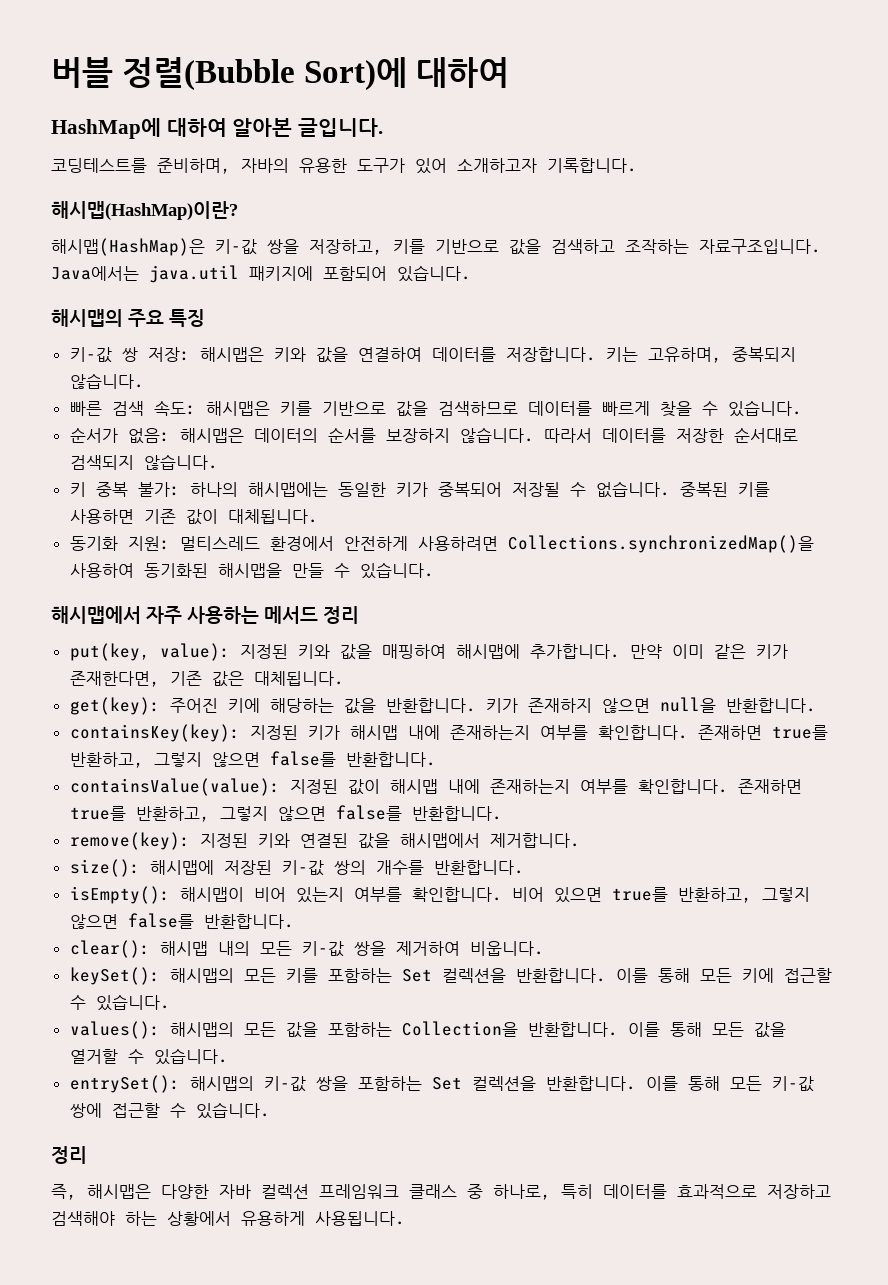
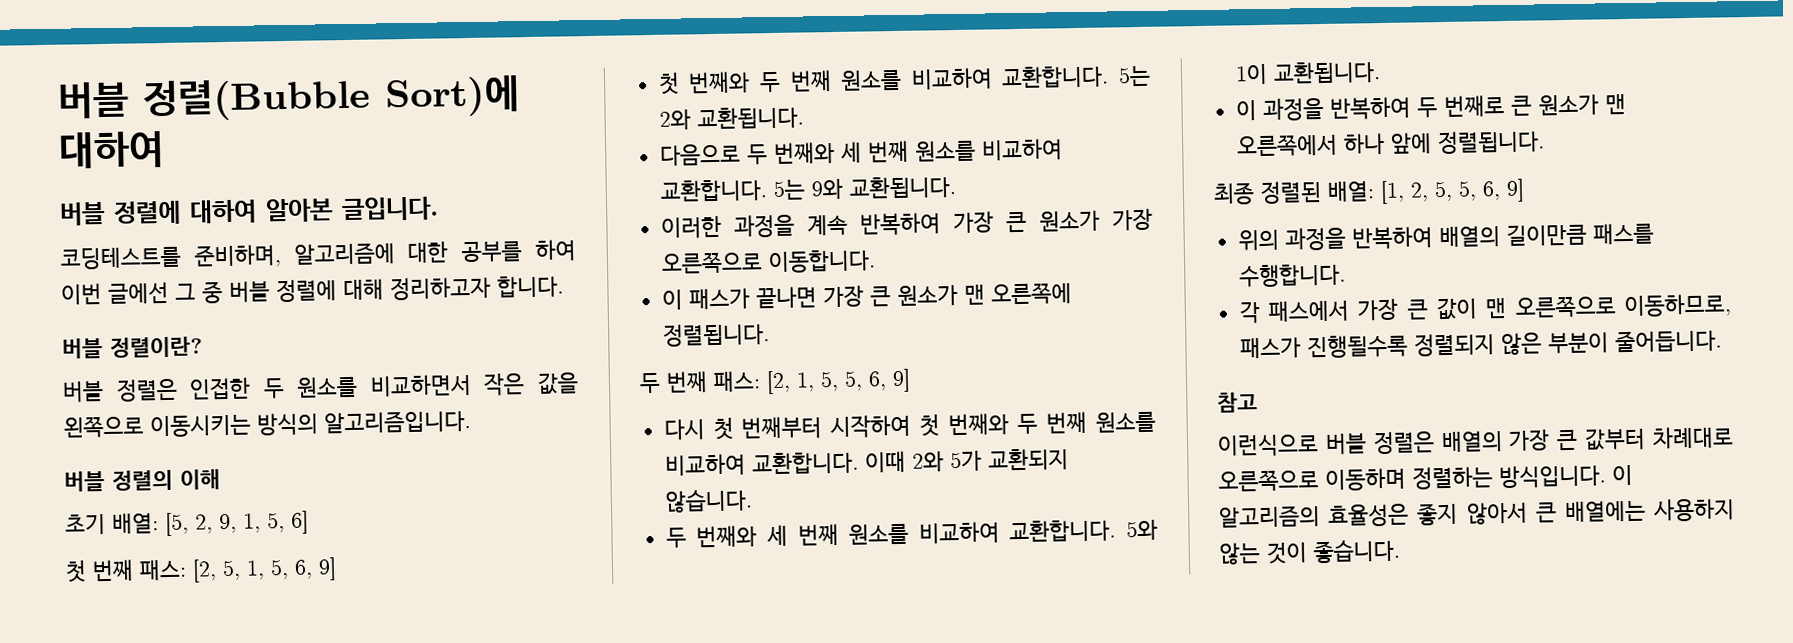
[51,118,161,139] HashMap에 -> [59,200,181,226] 버블 정렬에
[241,158,637,174] [51,201,238,220] [51,238,821,256] [51,265,471,283] [51,309,205,327] [69,347,796,363] [69,373,144,389] [69,400,802,417] [69,427,798,444] [69,454,218,470] [69,481,770,498] [69,509,318,525] [69,535,814,553] [69,562,434,579] [51,606,359,624] [69,643,788,661] [69,671,344,687] [69,697,816,715] [69,724,828,742] [69,751,436,768] [69,778,802,796] [69,805,502,822] [69,832,580,850] [69,859,524,877] [69,886,810,904] [69,913,294,929] [69,940,544,958] [69,967,832,985] [69,994,170,1011] [69,1021,786,1039] [69,1048,228,1065] [69,1075,814,1093] [69,1102,270,1119] [51,1146,87,1164] [51,1184,831,1200] [51,1211,405,1226] 자바의 유용한 도구가 있어 소개하고자 기록합니다. // 해시맵(HashMap)이란? // 해시맵(HashMap)은 키-값 쌍을 저장하고, 키를 기반으로 값을 검색하고 조작하는 자료구조입니다. Java에서는 java.util 패키지에 포함되어 있습니다. // 해시맵의 주요 특징 // 키-값 쌍 저장: 해시맵은 키와 값을 연결하여 데이터를 저장합니다. 키는 고유하며, 중복되지 않습니다. // 빠른 검색 속도: 해시맵은 키를 기반으로 값을 검색하므로 데이터를 빠르게 찾을 수 있습니다. // 순서가 없음: 해시맵은 데이터의 순서를 보장하지 않습니다. 따라서 데이터를 저장한 순서대로 검색되지 않습니다. // 키 중복 불가: 하나의 해시맵에는 동일한 키가 중복되어 저장될 수 없습니다. 중복된 키를 사용하면 기존 값이 대체됩니다. // 동기화 지원: 멀티스레드 환경에서 안전하게 사용하려면 Collections.synchronizedMap()을 사용하여 동기화된 해시맵을 만들 수 있습니다. // 해시맵에서 자주 사용하는 메서드 정리 // put(key, value): 지정된 키와 값을 매핑하여 해시맵에 추가합니다. 만약 이미 같은 키가 존재한다면, 기존 값은 대체됩니다. // get(key): 주어진 키에 해당하는 값을 반환합니다. 키가 존재하지 않으면 null을 반환합니다. // containsKey(key): 지정된 키가 해시맵 내에 존재하는지 여부를 확인합니다. 존재하면 true를 반환하고, 그렇지 않으면 false를 반환합니다. // containsValue(value): 지정된 값이 해시맵 내에 존재하는지 여부를 확인합니다. 존재하면 true를 반환하고, 그렇지 않으면 false를 반환합니다. // remove(key): 지정된 키와 연결된 값을 해시맵에서 제거합니다. // size(): 해시맵에 저장된 키-값 쌍의 개수를 반환합니다. // isEmpty(): 해시맵이 비어 있는지 여부를 확인합니다. 비어 있으면 true를 반환하고, 그렇지 않으면 false를 반환합니다. // clear(): 해시맵 내의 모든 키-값 쌍을 제거하여 비웁니다. // keySet(): 해시맵의 모든 키를 포함하는 Set 컬렉션을 반환합니다. 이를 통해 모든 키에 접근할 수 있습니다. // values(): 해시맵의 모든 값을 포함하는 Collection을 반환합니다. 이를 통해 모든 값을 열거할 수 있습니다. // entrySet(): 해시맵의 키-값 쌍을 포함하는 Set 컬렉션을 반환합니다. 이를 통해 모든 키-값 쌍에 접근할 수 있습니다. // 정리 // 즉, 해시맵은 다양한 자바 컬렉션 프레임워크 클래스 중 하나로, 특히 데이터를 효과적으로 저장하고 검색해야 하는 상황에서 유용하게 사용됩니다. -> [293,239,576,265] [61,275,564,305] [62,336,203,359] [62,372,579,403] [63,410,471,438] [64,469,221,492] [65,510,309,537] [65,557,337,583] [657,65,1151,95] [658,106,804,130] [659,138,1063,166] [659,176,956,202] [660,208,1153,239] [660,249,876,274] [661,282,1072,310] [662,323,770,347] [639,368,911,395] [663,411,1156,441] [664,448,1069,476] [664,488,753,513] [665,519,1158,548] [1234,61,1381,85] [1235,94,1626,121] [1235,130,1545,157] [1213,178,1525,205] [1237,222,1654,251] [1238,263,1346,288] [1238,293,1732,324] [1239,329,1722,359] [1217,392,1258,413] [1217,426,1734,457] [1218,464,1633,492] [1219,498,1735,528] [1219,538,1401,565] 알고리즘에 대한 공부를 하여 이번 글에선 그 중 버블 정렬에 대해 정리하고자 합니다. // 버블 정렬이란? // 버블 정렬은 인접한 두 원소를 비교하면서 작은 값을 왼쪽으로 이동시키는 방식의 알고리즘입니다. // 버블 정렬의 이해 // 초기 배열: [5, 2, 9, 1, 5, 6] // 첫 번째 패스: [2, 5, 1, 5, 6, 9] // 첫 번째와 두 번째 원소를 비교하여 교환합니다. 5는 2와 교환됩니다. // 다음으로 두 번째와 세 번째 원소를 비교하여 교환합니다. 5는 9와 교환됩니다. // 이러한 과정을 계속 반복하여 가장 큰 원소가 가장 오른쪽으로 이동합니다. // 이 패스가 끝나면 가장 큰 원소가 맨 오른쪽에 정렬됩니다. // 두 번째 패스: [2, 1, 5, 5, 6, 9] // 다시 첫 번째부터 시작하여 첫 번째와 두 번째 원소를 비교하여 교환합니다. 이때 2와 5가 교환되지 않습니다. // 두 번째와 세 번째 원소를 비교하여 교환합니다. 5와 1이 교환됩니다. // 이 과정을 반복하여 두 번째로 큰 원소가 맨 오른쪽에서 하나 앞에 정렬됩니다. // 최종 정렬된 배열: [1, 2, 5, 5, 6, 9] // 위의 과정을 반복하여 배열의 길이만큼 패스를 수행합니다. // 각 패스에서 가장 큰 값이 맨 오른쪽으로 이동하므로, 패스가 진행될수록 정렬되지 않은 부분이 줄어듭니다. // 참고 // 이런식으로 버블 정렬은 배열의 가장 큰 값부터 차례대로 오른쪽으로 이동하며 정렬하는 방식입니다. 이 알고리즘의 효율성은 좋지 않아서 큰 배열에는 사용하지 않는 것이 좋습니다.

